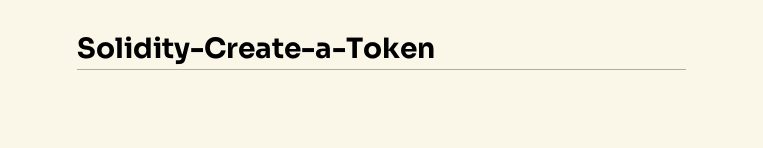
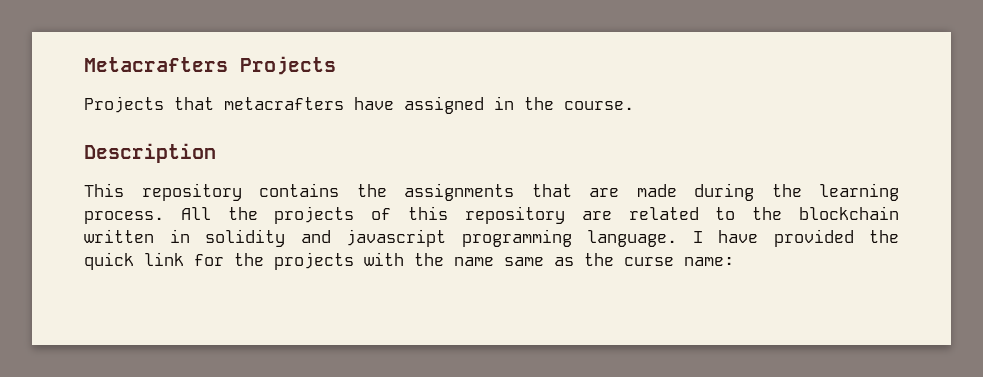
[77,36,435,65] Solidity-Create-a-Token -> [84,56,336,75] [84,96,634,114] [84,143,216,163] [84,183,899,201] [84,206,900,224] [84,229,899,247] [84,252,734,270] Metacrafters Projects // Projects that metacrafters have assigned in the course. // Description // This repository contains the assignments that are made during the learning process. All the projects of this repository are related to the blockchain written in solidity and javascript programming language. I have provided the quick link for the projects with the name same as the curse name:

